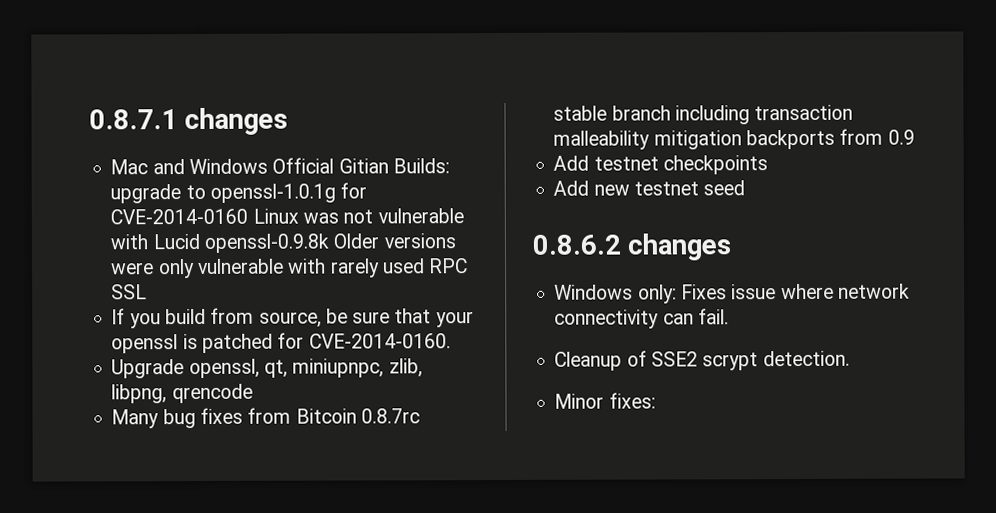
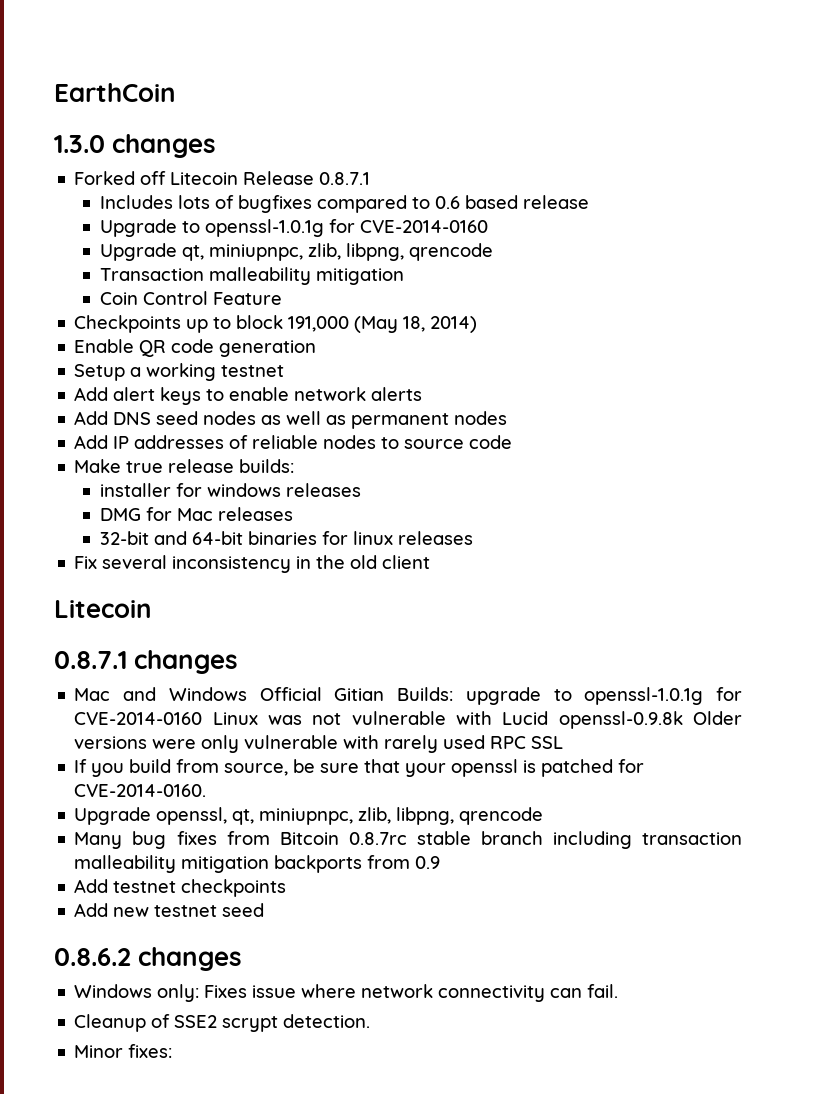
(89, 119) none -> [54,83,176,102] [54,134,217,158] [74,171,371,185] [99,195,589,213] [99,219,488,237] [99,243,493,261] [99,267,404,285] [99,291,282,305] [74,315,478,333] [74,339,317,357] [74,363,285,381] [74,387,423,405] [74,411,508,429] [74,435,513,449] [74,459,295,473] [99,483,361,497] [99,507,293,521] [99,531,473,545] [74,555,431,573] [54,600,152,618] EarthCoin // 1.3.0 changes // Forked off Litecoin Release 0.8.7.1 // Includes lots of bugfixes compared to 0.6 based release // Upgrade to openssl-1.0.1g for CVE-2014-0160 // Upgrade qt, miniupnpc, zlib, libpng, qrencode // Transaction malleability mitigation // Coin Control Feature // Checkpoints up to block 191,000 (May 18, 2014) // Enable QR code generation // Setup a working testnet // Add alert keys to enable network alerts // Add DNS seed nodes as well as permanent nodes // Add IP addresses of reliable nodes to source code // Make true release builds: // installer for windows releases // DMG for Mac releases // 32-bit and 64-bit binaries for linux releases // Fix several inconsistency in the old client // Litecoin //

